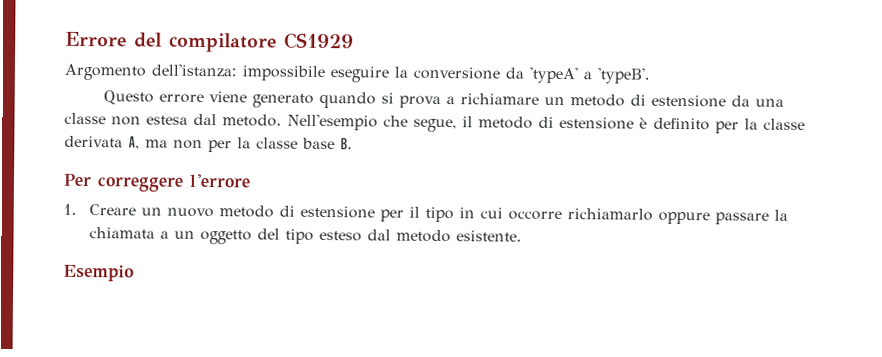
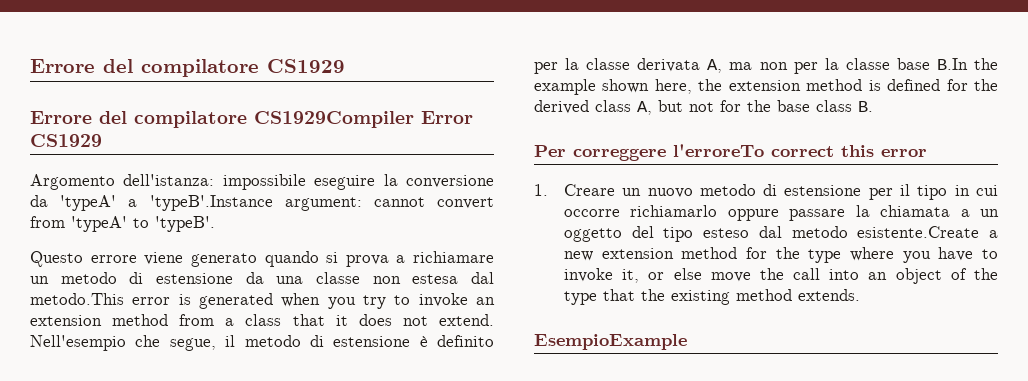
(354, 41) none -> [30,111,473,128] [30,134,102,147] // Errore del compilatore CS1929Compiler Error CS1929
(592, 75) none -> [149,195,494,211] [30,216,149,232] 'typeB'.Instance argument: cannot convert from 'typeA' to
[222,114,282,127] metodo. -> [30,293,495,309] [30,314,494,326] metodo.This error is generated when you try to invoke an extension method from a class that it does not extend.
(335, 143) none -> [936,58,998,70] [534,79,999,95] [534,100,852,115] B.In the example shown here, the extension method is defined for the derived class A, but not for the base class
[189,173,251,188] l'errore -> [673,144,927,157] l'erroreTo correct this error
[456,230,523,242] [63,264,134,282] esistente. // Esempio -> [857,226,998,238] [563,247,998,263] [563,268,998,284] [563,289,860,305] [534,334,687,350] esistente.Create a new extension method for the type where you have to invoke it, or else move the call into an object of the type that the existing method extends. // EsempioExample

